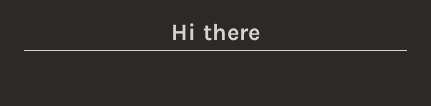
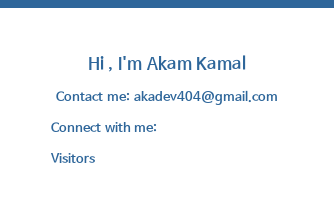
[202,23,260,41] there -> [108,55,247,72] [56,90,278,105] [51,122,158,133] [50,153,95,163] , I'm Akam Kamal // Contact me: akadev404@gmail.com // Connect with me: // Visitors

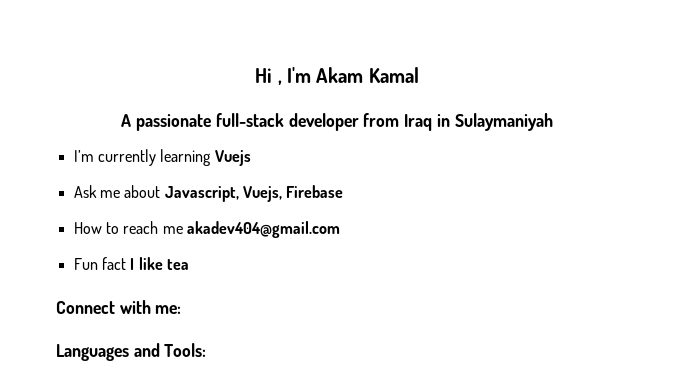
[56,90,278,105] Contact me: akadev404@gmail.com -> [121,113,553,131] [73,149,251,166] [73,185,344,202] [73,221,340,238] [73,257,189,270] A passionate full-stack developer from Iraq in Sulaymaniyah // I’m currently learning Vuejs // Ask me about Javascript, Vuejs, Firebase // How to reach me akadev404@gmail.com // Fun fact I like tea
[50,153,95,163] Visitors -> [56,343,207,361] Languages and Tools:

